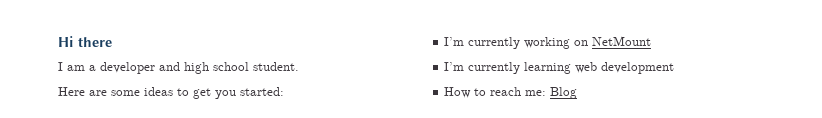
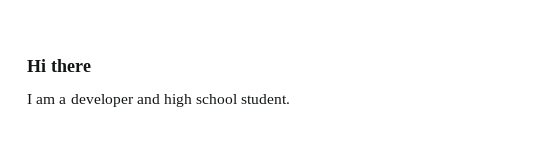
[58,87,284,99] [444,36,652,49] [444,62,675,74] [444,87,578,99] // Here are some ideas to get you started: // I’m currently working on NetMount // I’m currently learning web development // How to reach me: Blog -> (291, 99) none

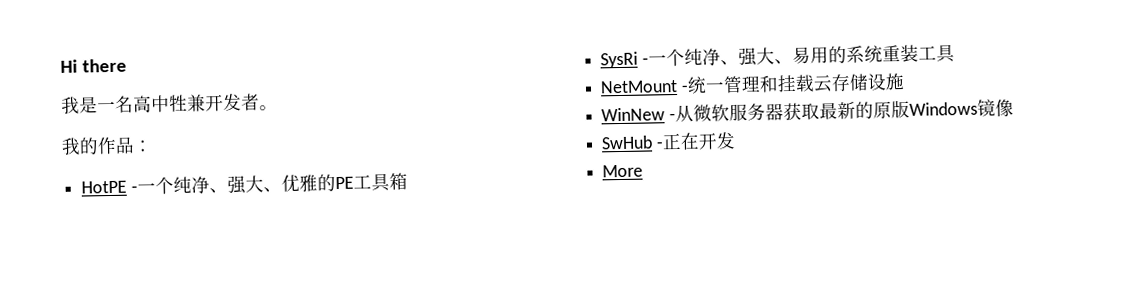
[27,94,291,107] I am a developer and high school student. -> [61,93,278,114] [61,136,153,155] [81,172,408,195] [600,44,956,69] [600,72,905,94] [601,98,1014,123] [601,131,736,150] [602,164,644,178] 我是一名高中牲兼开发者。 // 我的作品： // HotPE -一个纯净、强大、优雅的PE工具箱 // SysRi -一个纯净、强大、易用的系统重装工具 // NetMount -统一管理和挂载云存储设施 // WinNew -从微软服务器获取最新的原版Windows镜像 // SwHub -正在开发 // More

